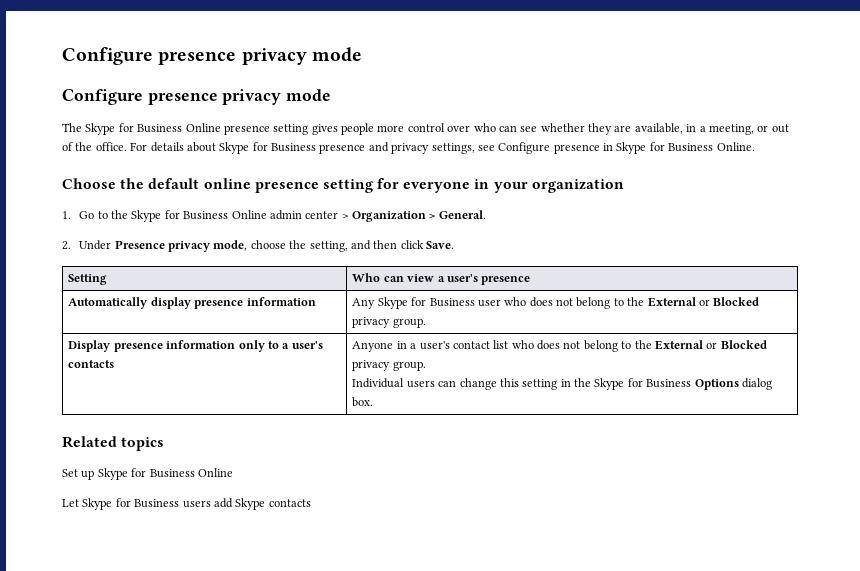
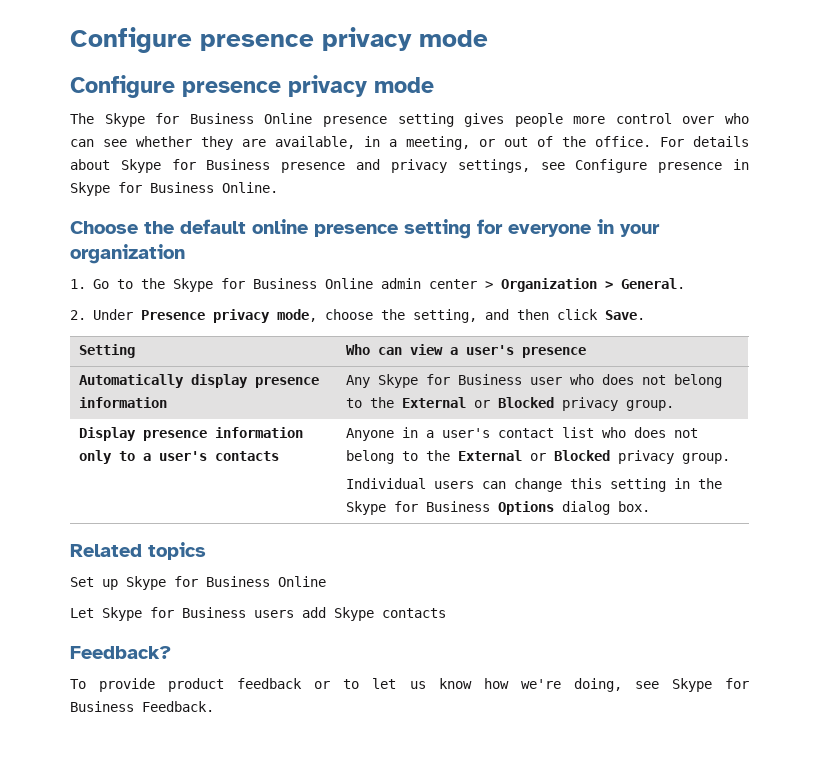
(311, 503) none -> [70,646,171,659] [70,678,749,692] [70,701,214,712] // Feedback? // To provide product feedback or to let us know how we're doing, see Skype for Business Feedback.

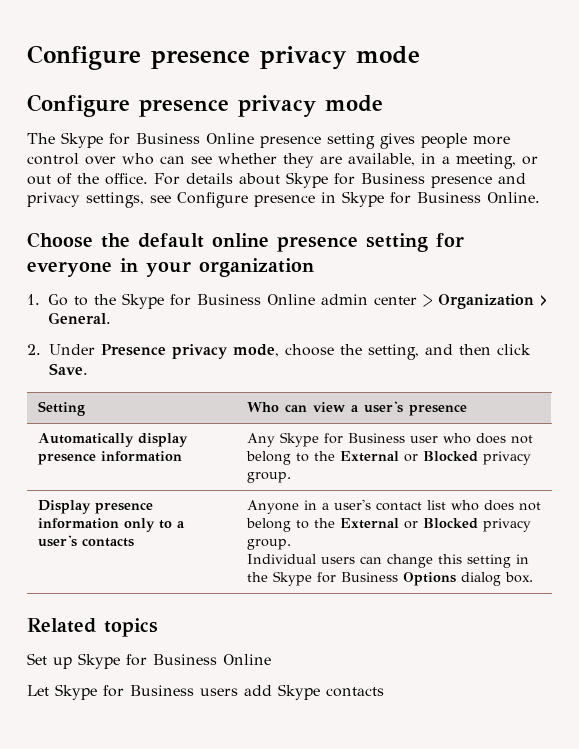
[70,646,171,659] [70,678,749,692] [70,701,214,712] // Feedback? // To provide product feedback or to let us know how we're doing, see Skype for Business Feedback. -> (384, 692) none

